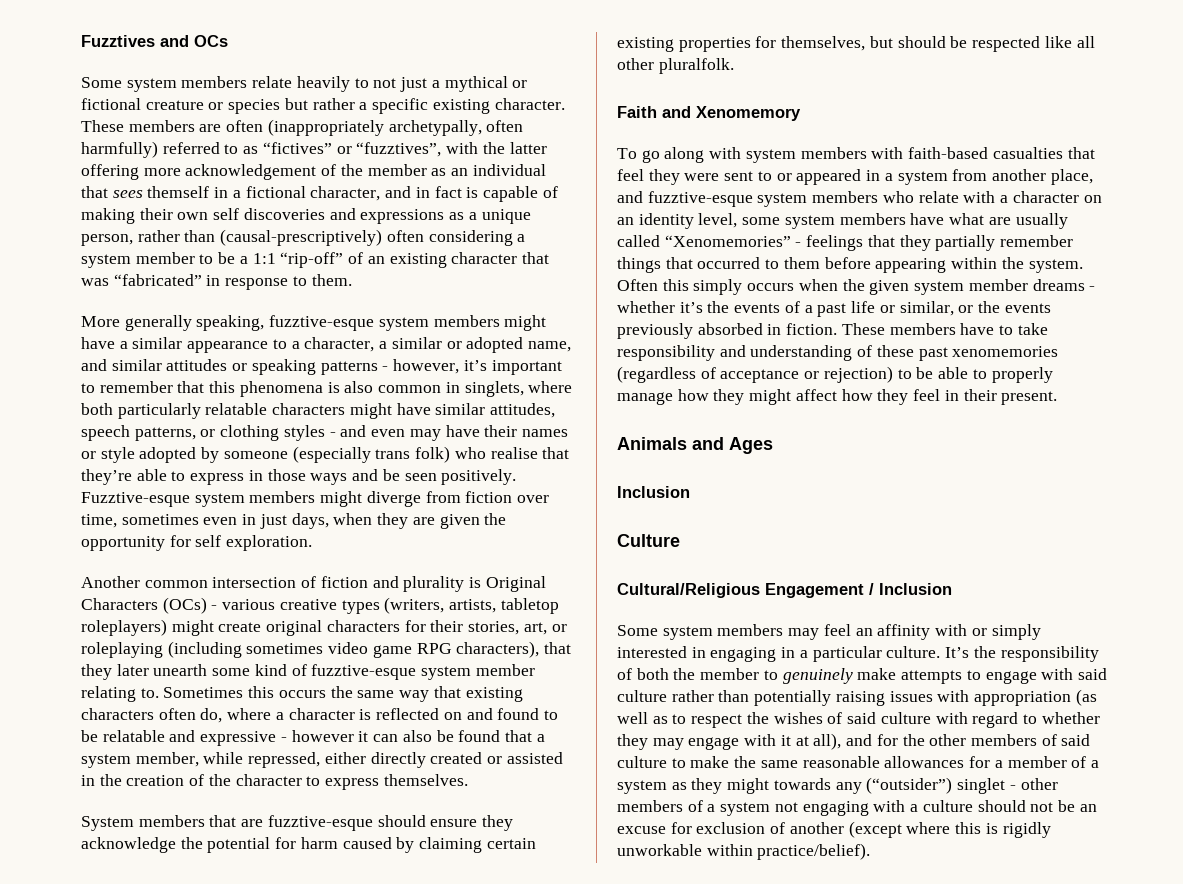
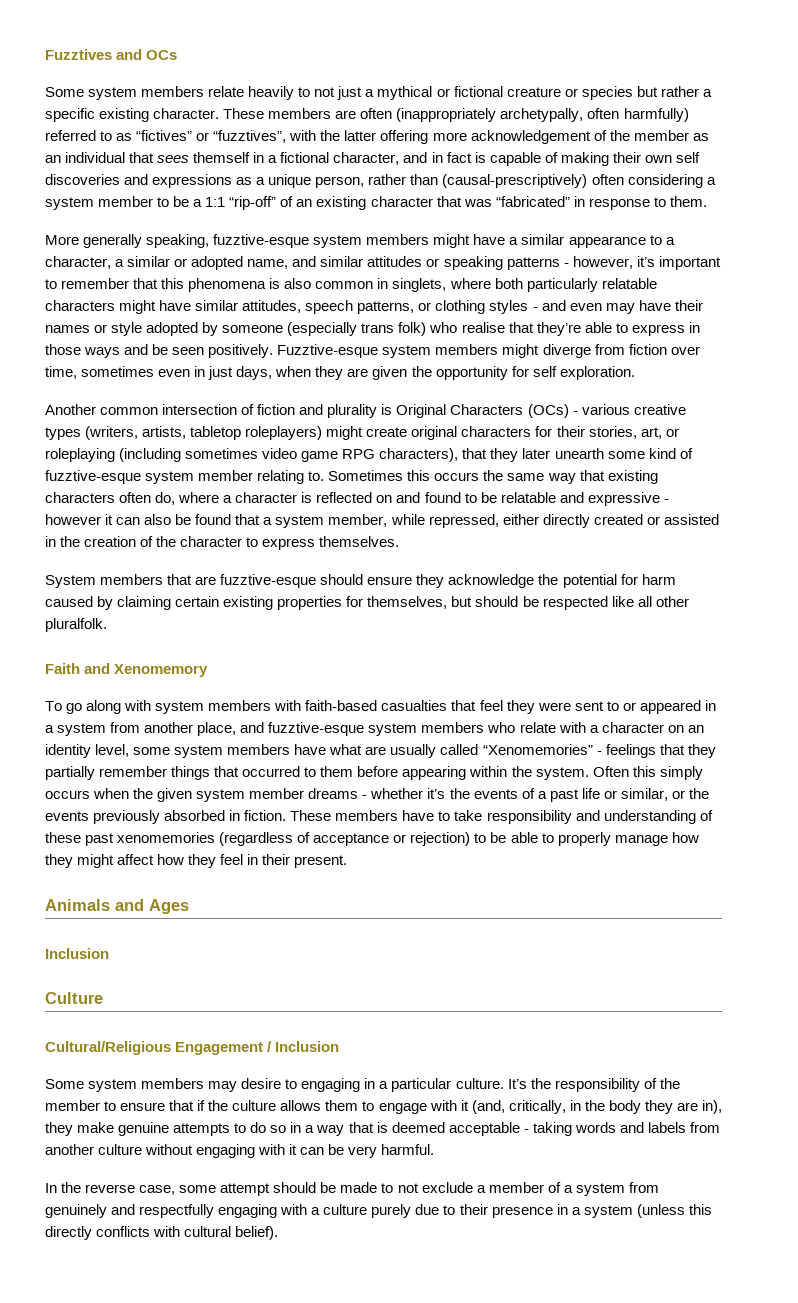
[823,624,1041,640] [617,646,706,658] feel an affinity with or simply interested in -> [241,1078,298,1089] desire to
[636,668,669,680] both -> (657, 1083) none
[782,668,1107,684] [617,689,1097,706] [617,712,1100,728] [617,733,1091,750] [617,756,991,768] genuinely make attempts to engage with said culture rather than potentially raising issues with appropriation (as well as to respect the wishes of said culture with regard to whether they may engage with it at all), and for the other members of said culture to make the same reasonable allowances for -> [120,1100,722,1114] [45,1122,720,1136] [45,1144,435,1158] [45,1182,473,1196] ensure that if the culture allows them to engage with it (and, critically, in the body they are in), they make genuine attempts to do so in a way that is deemed acceptable - taking words and labels from another culture without engaging with it can be very harmful. // In the reverse case, some attempt should be made to not exclude
[671,777,1058,794] [617,800,1097,816] [617,821,1051,838] [617,843,871,860] as they might towards any (“outsider”) singlet - other members of a system not engaging with a culture should not be an excuse for exclusion of another (except where this is rigidly unworkable within practice/belief). -> [628,1182,659,1193] [45,1204,712,1218] [45,1226,279,1240] from genuinely and respectfully engaging with a culture purely due to their presence in a system (unless this directly conflicts with cultural belief).

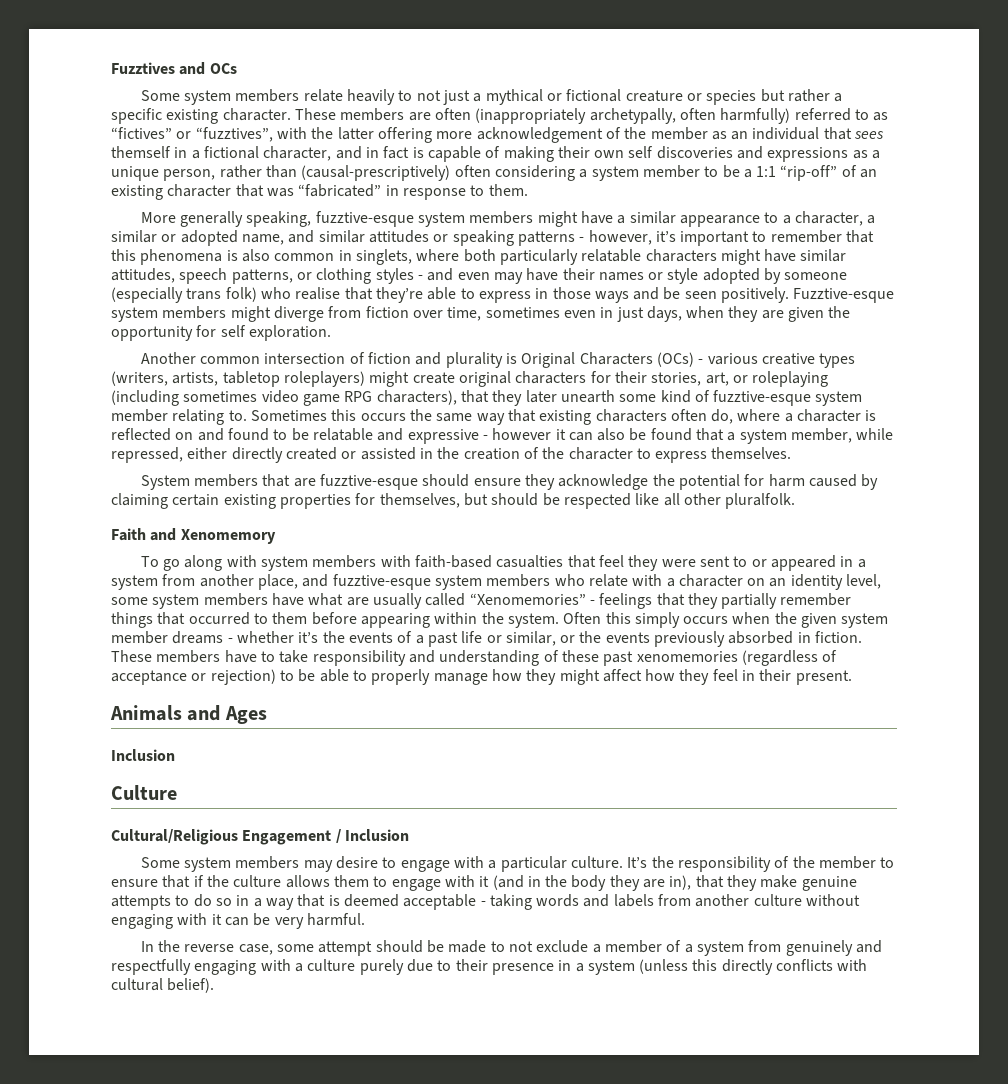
[301,1078,376,1092] engaging in -> [400,856,484,872] engage with
[471,1100,566,1114] (and, critically, -> [492,875,524,890] (and
(722, 1107) none -> [695,875,724,888] that

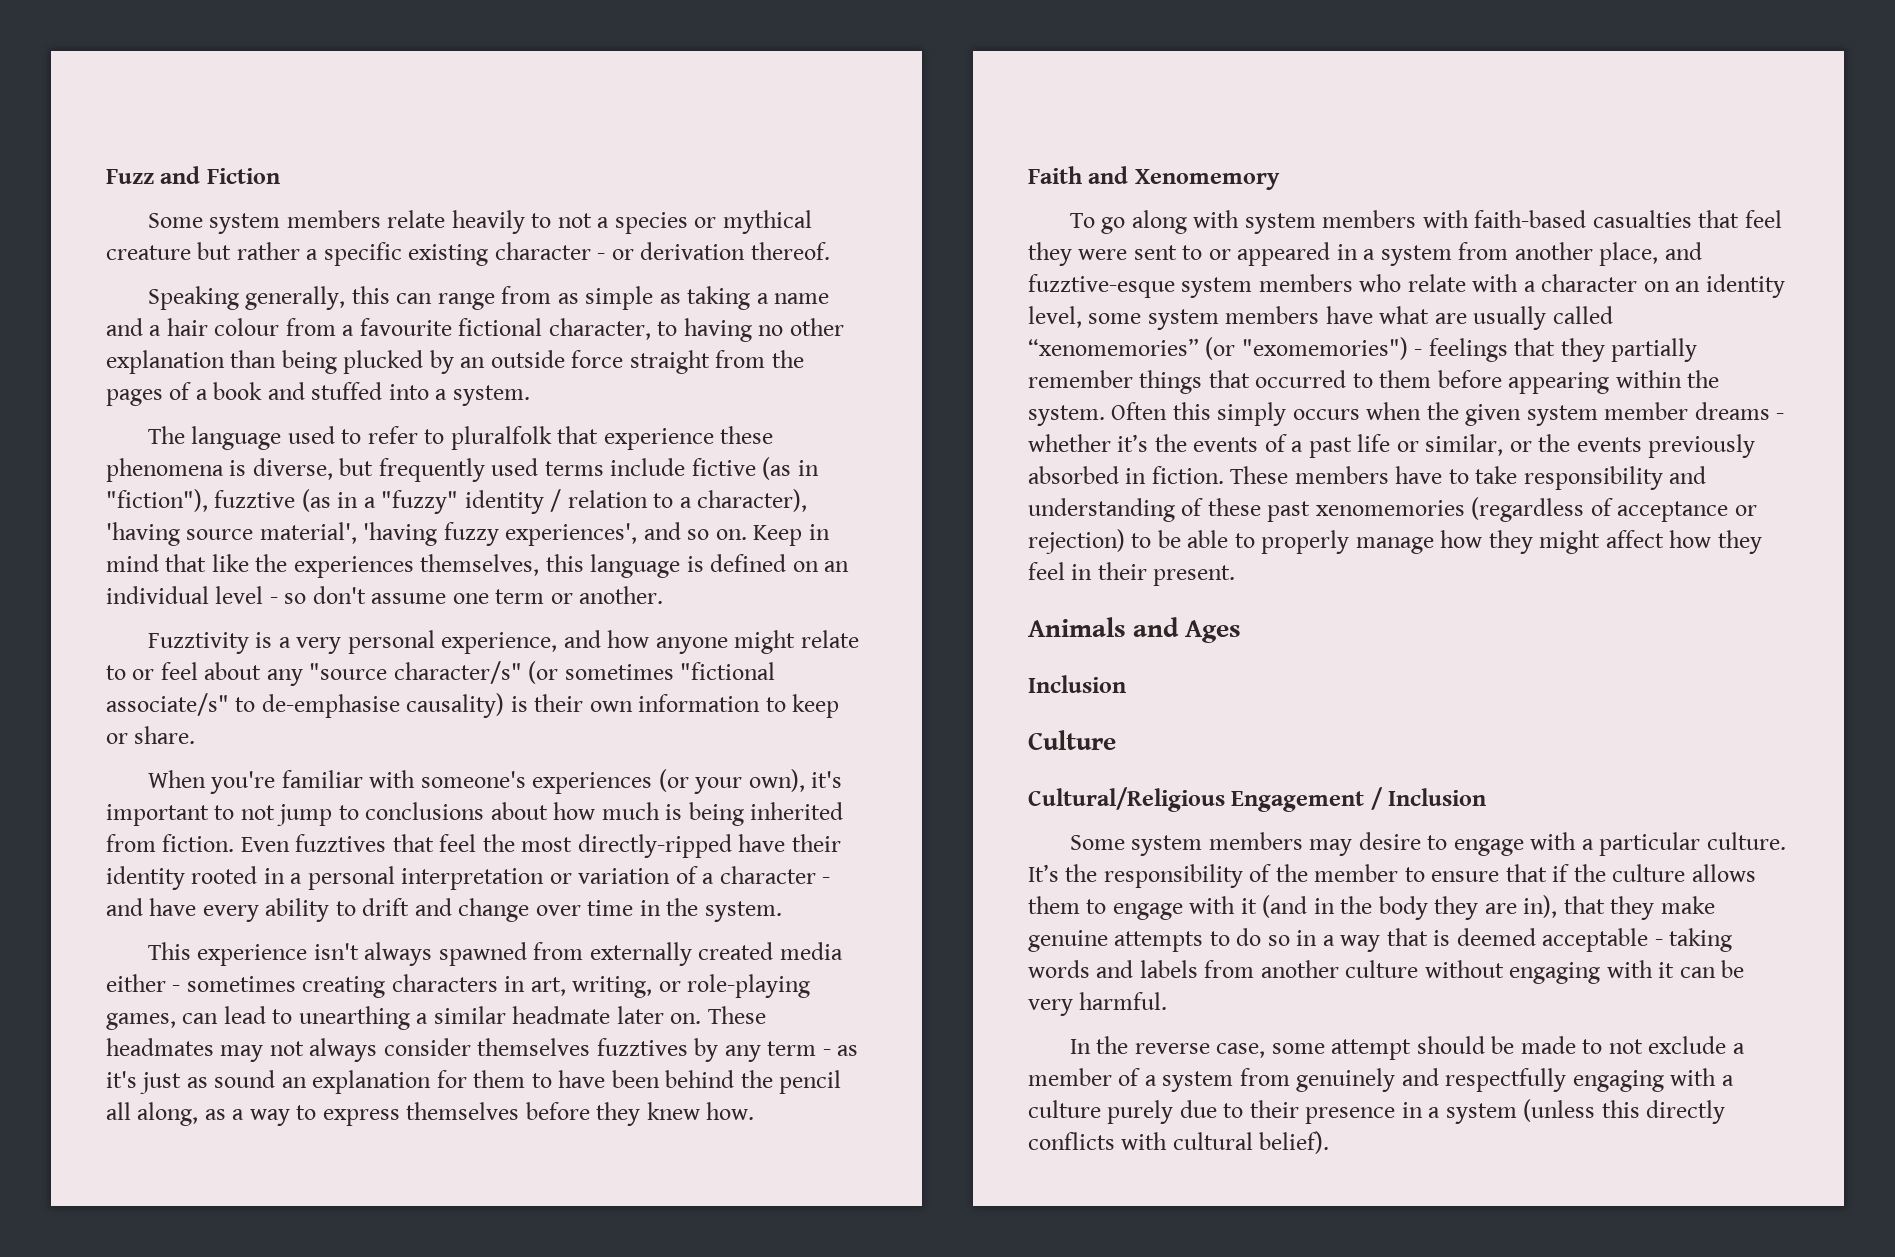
[111,62,237,75] Fuzztives and OCs -> [106,166,280,184] Fuzz and Fiction
[442,89,757,105] just a mythical or fictional creature or species -> [597,210,812,234] [106,245,191,260] a species or mythical creature
[222,108,889,124] [111,127,885,143] [111,146,881,162] [111,165,878,181] [111,184,528,200] [140,211,876,227] [111,230,875,246] [111,249,847,265] [111,268,848,284] [111,287,895,303] [111,306,851,322] [111,325,331,341] [140,352,856,368] [111,371,829,387] [111,390,863,406] [111,409,877,425] [111,428,894,444] [111,447,792,463] [140,474,879,490] [111,493,796,509] character. These members are often (inappropriately archetypally, often harmfully) referred to as “fictives” or “fuzztives”, with the latter offering more acknowledgement of the member as an individual that sees themself in a fictional character, and in fact is capable of making their own self discoveries and expressions as a unique person, rather than (causal-prescriptively) often considering a system member to be a 1:1 “rip-off” of an existing character that was “fabricated” in response to them. // More generally speaking, fuzztive-esque system members might have a similar appearance to a character, a similar or adopted name, and similar attitudes or speaking patterns - however, it’s important to remember that this phenomena is also common in singlets, where both particularly relatable characters might have similar attitudes, speech patterns, or clothing styles - and even may have their names or style adopted by someone (especially trans folk) who realise that they’re able to express in those ways and be seen positively. Fuzztive-esque system members might diverge from fiction over time, sometimes even in just days, when they are given the opportunity for self exploration. // Another common intersection of fiction and plurality is Original Characters (OCs) - various creative types (writers, artists, tabletop roleplayers) might create original characters for their stories, art, or roleplaying (including sometimes video game RPG characters), that they later unearth some kind of fuzztive-esque system member relating to. Sometimes this occurs the same way that existing characters often do, where a character is reflected on and found to be relatable and expressive - however it can also be found that a system member, while repressed, either directly created or assisted in the creation of the character to express themselves. // System members that are fuzztive-esque should ensure they acknowledge the potential for harm caused by claiming certain existing properties for themselves, but should be respected like all other pluralfolk. -> [494,242,830,260] [147,286,830,310] [106,318,844,342] [106,350,804,374] [106,382,530,406] [147,426,774,450] [106,457,819,482] [106,489,808,514] [106,522,830,546] [106,554,850,578] [106,586,664,604] [147,630,859,654] [106,661,776,686] [106,693,840,718] [106,726,196,744] [147,769,843,794] [106,802,844,826] [106,834,841,858] [106,866,831,890] [106,898,782,922] [147,942,843,966] [106,974,811,998] [106,1006,766,1030] [106,1038,859,1062] [106,1070,842,1094] [106,1102,755,1126] character - or derivation thereof. // Speaking generally, this can range from as simple as taking a name and a hair colour from a favourite fictional character, to having no other explanation than being plucked by an outside force straight from the pages of a book and stuffed into a system. // The language used to refer to pluralfolk that experience these phenomena is diverse, but frequently used terms include fictive (as in "fiction"), fuzztive (as in a "fuzzy" identity / relation to a character), 'having source material', 'having fuzzy experiences', and so on. Keep in mind that like the experiences themselves, this language is defined on an individual level - so don't assume one term or another. // Fuzztivity is a very personal experience, and how anyone might relate to or feel about any "source character/s" (or sometimes "fictional associate/s" to de-emphasise causality) is their own information to keep or share. // When you're familiar with someone's experiences (or your own), it's important to not jump to conclusions about how much is being inherited from fiction. Even fuzztives that feel the most directly-ripped have their identity rooted in a personal interpretation or variation of a character - and have every ability to drift and change over time in the system. // This experience isn't always spawned from externally created media either - sometimes creating characters in art, writing, or role-playing games, can lead to unearthing a similar headmate later on. These headmates may not always consider themselves fuzztives by any term - as it's just as sound an explanation for them to have been behind the pencil all along, as a way to express themselves before they knew how.
[469,593,586,605] “Xenomemories” -> [1028,337,1408,360] “xenomemories” (or "exomemories")

